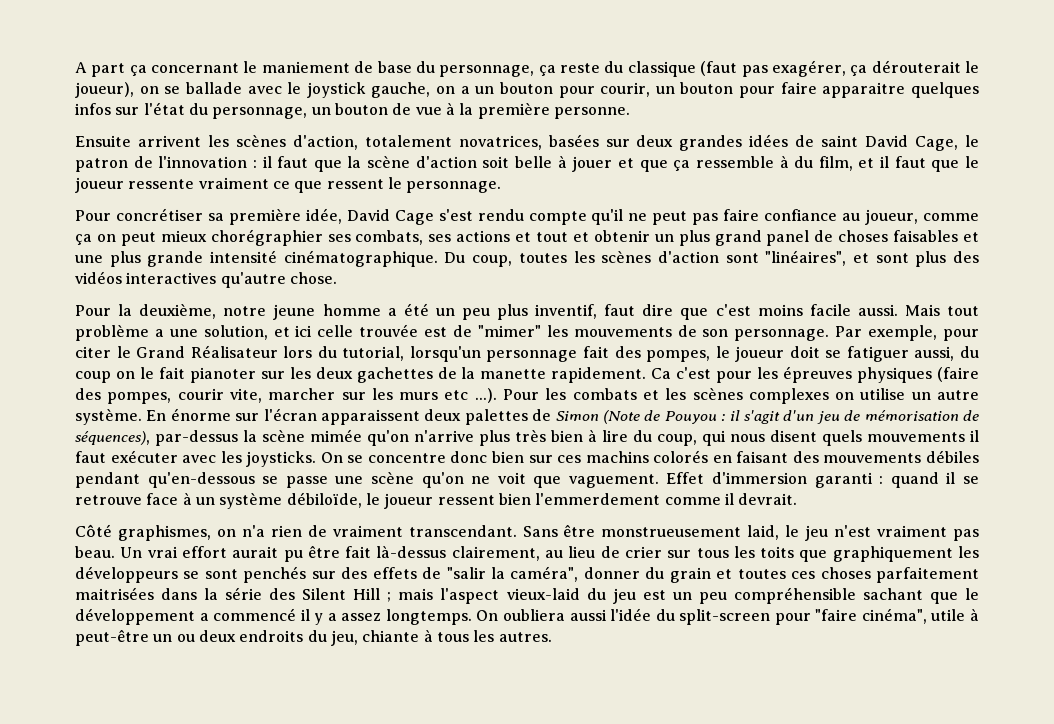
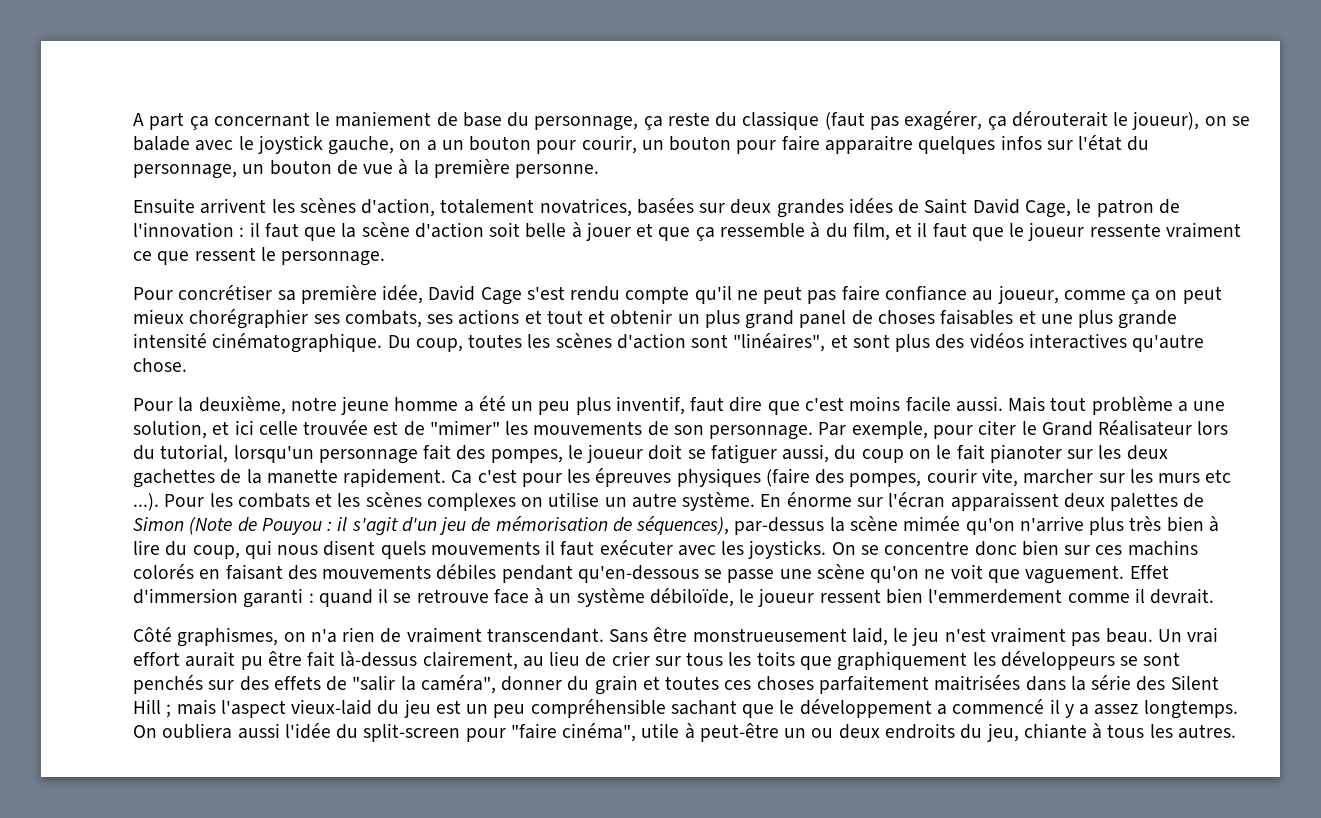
[185,82,242,94] ballade -> [133,136,190,151] balade
[821,135,859,147] saint -> [924,198,968,214] Saint

